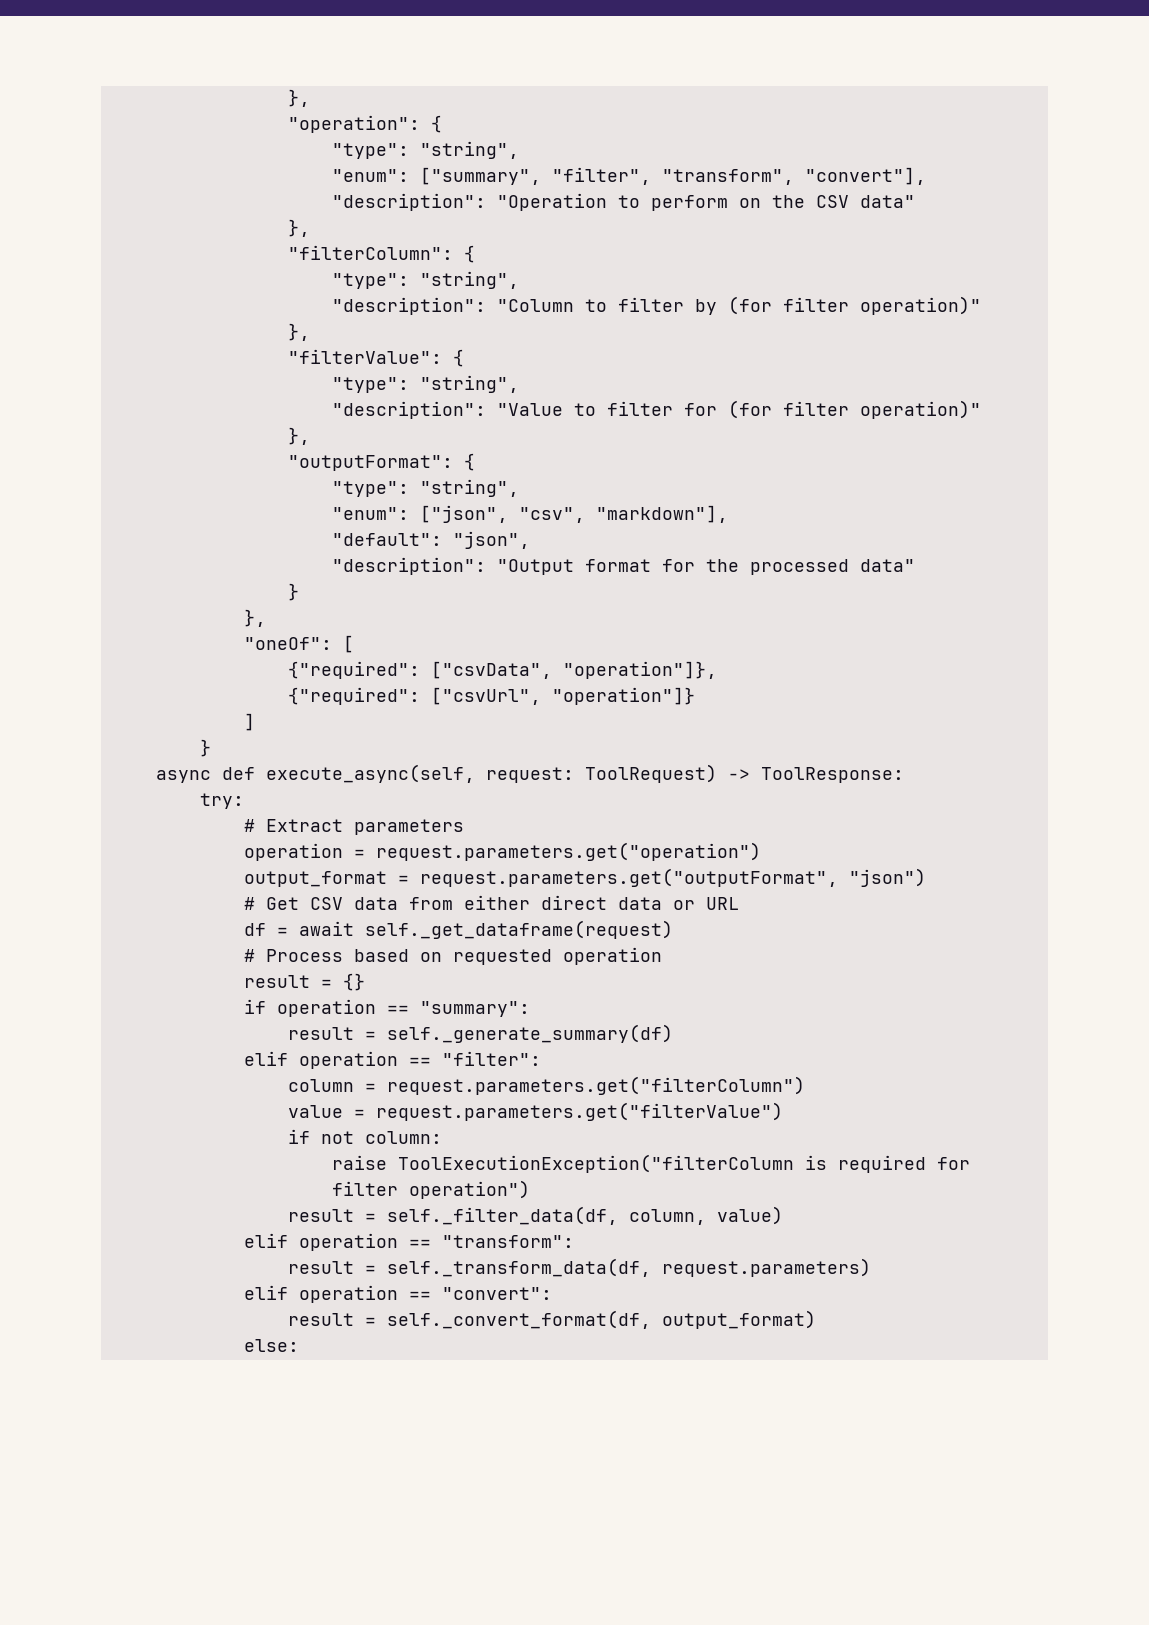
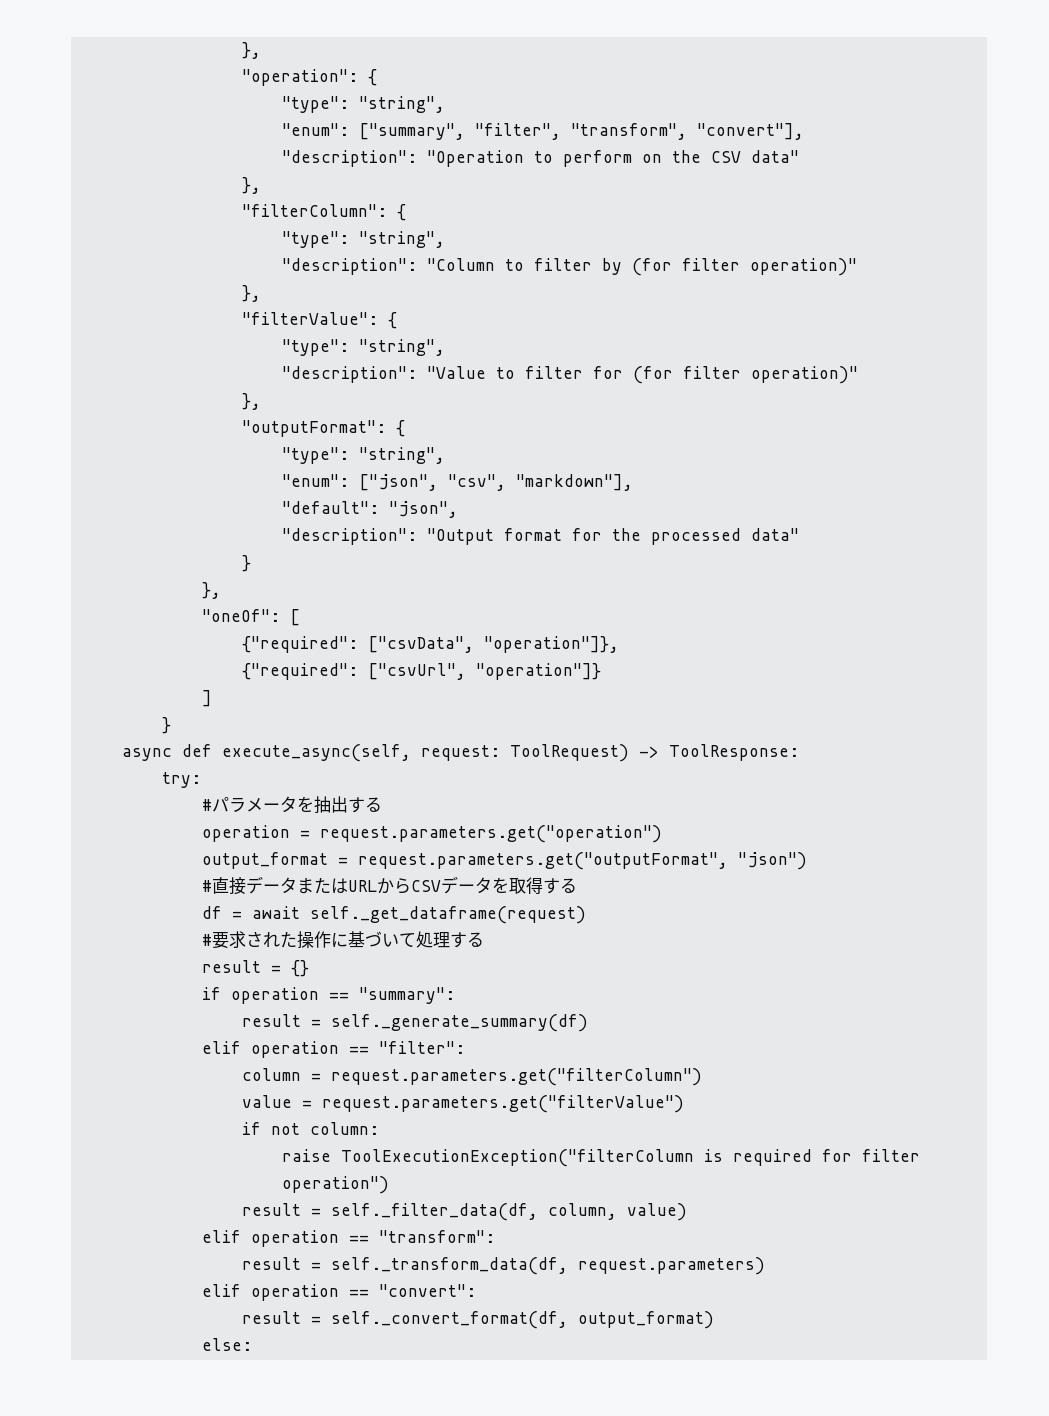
[266,819,465,835] Extract parameters -> [211,796,382,813] パラメータを抽出する
[266,895,740,910] Get CSV data from either direct data or URL -> [211,876,577,895] 直接データまたはURLからCSVデータを取得する
[266,947,663,965] Process based on requested operation -> [211,931,484,949] 要求された操作に基づいて処理する

